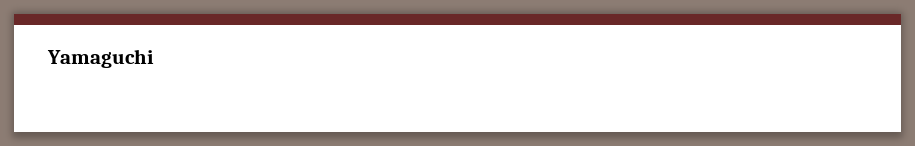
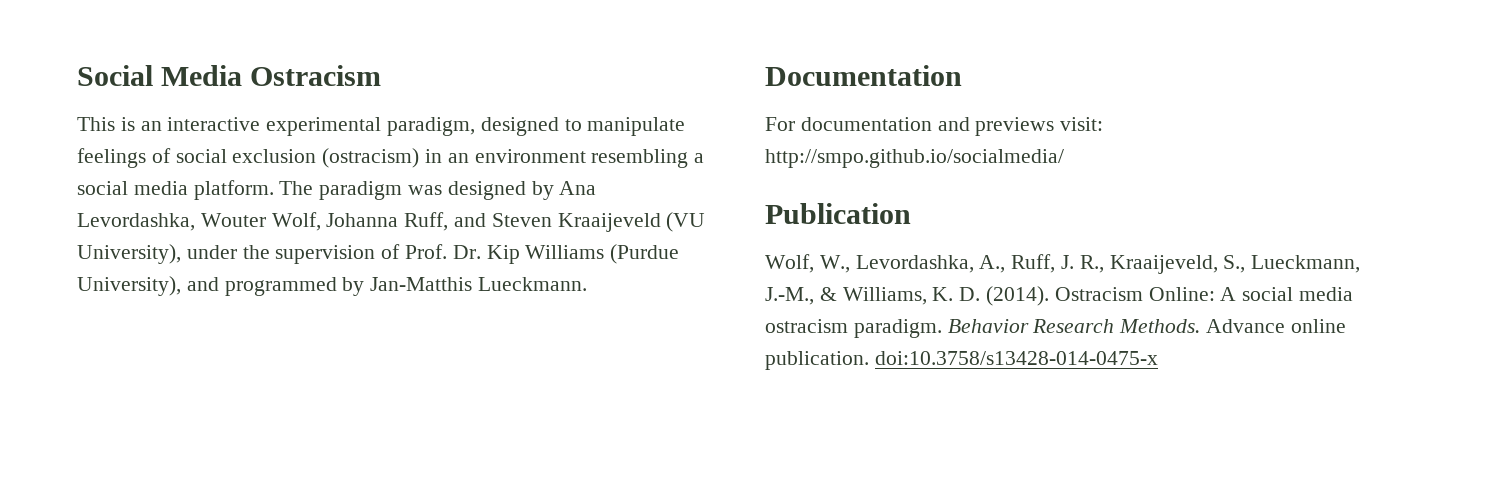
[47,49,154,68] Yamaguchi -> [77,65,382,86] [77,117,686,136] [77,148,705,168] [77,180,597,200] [77,212,706,232] [77,244,680,264] [77,276,588,296] [765,65,962,86] [765,117,1104,136] [765,149,1064,168] [765,203,911,224] [765,254,1361,274] [765,286,1354,306] [765,319,1346,338] [765,351,1158,370] Social Media Ostracism // This is an interactive experimental paradigm, designed to manipulate feelings of social exclusion (ostracism) in an environment resembling a social media platform. The paradigm was designed by Ana Levordashka, Wouter Wolf, Johanna Ruff, and Steven Kraaijeveld (VU University), under the supervision of Prof. Dr. Kip Williams (Purdue University), and programmed by Jan-Matthis Lueckmann. // Documentation // For documentation and previews visit: http://smpo.github.io/socialmedia/ // Publication // Wolf, W., Levordashka, A., Ruff, J. R., Kraaijeveld, S., Lueckmann, J.-M., & Williams, K. D. (2014). Ostracism Online: A social media ostracism paradigm. Behavior Research Methods. Advance online publication. doi:10.3758/s13428-014-0475-x

